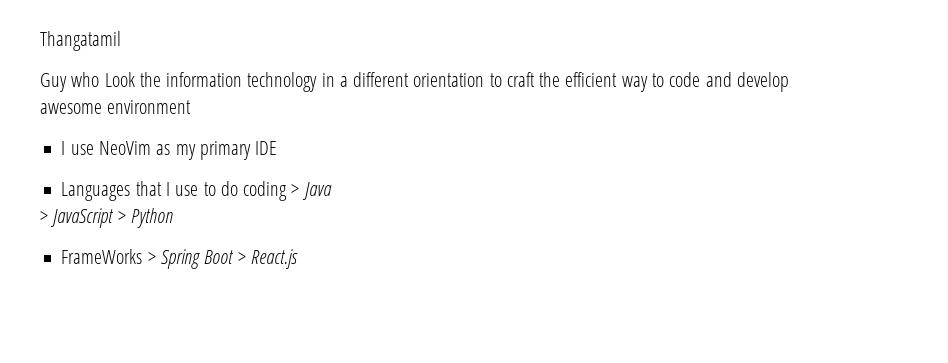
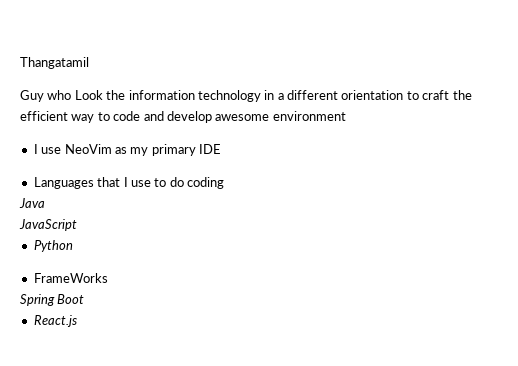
[291,184,300,196] > -> (224, 183) //
[40,211,48,223] > -> (45, 203) none
[117,211,126,223] > -> (77, 225) //
[147,252,156,264] > -> (108, 278) //
[237,252,246,264] > -> (85, 299) //

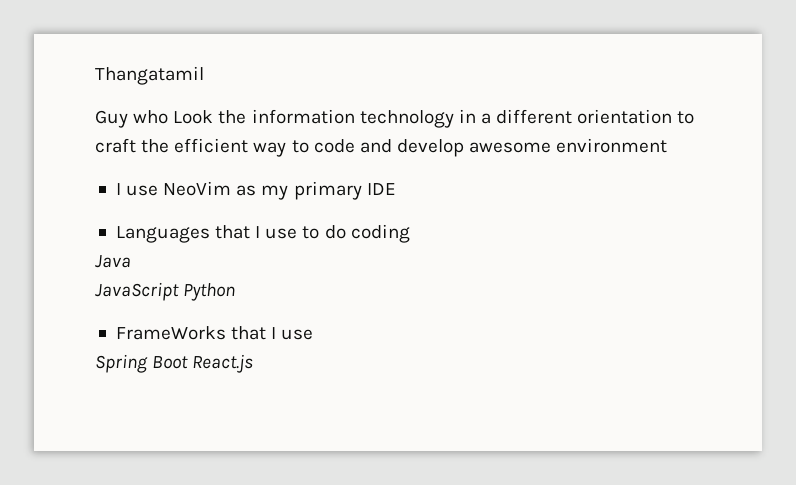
(77, 225) // -> (179, 291) none
(108, 278) none -> [231,326,314,340] that I use
(85, 299) // -> (189, 362) none

